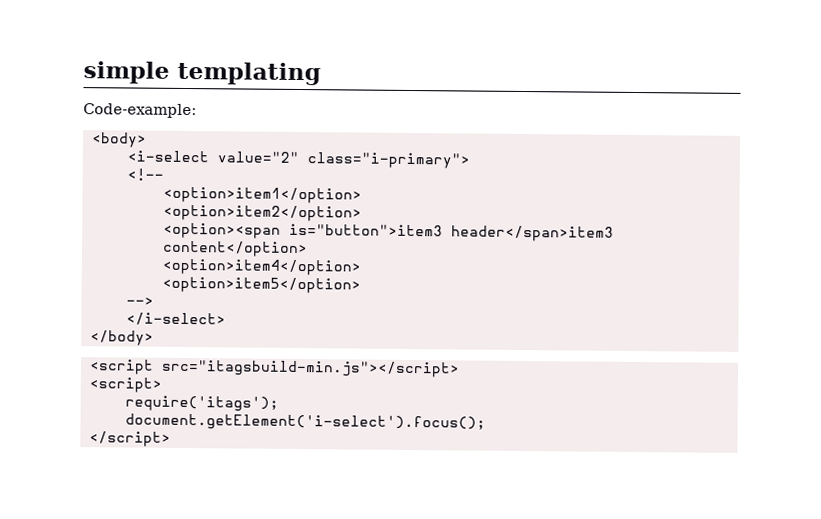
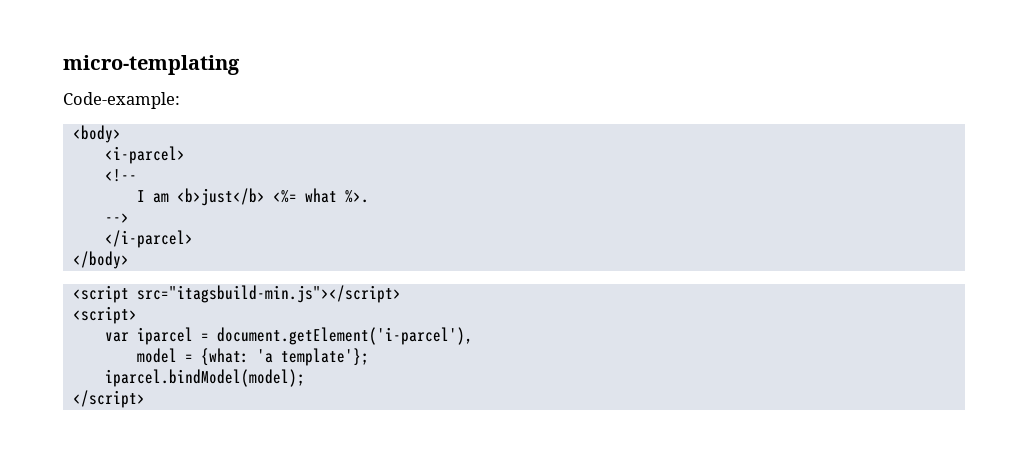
[83,61,321,86] simple templating -> [63,55,240,75] micro-templating
[126,150,470,169] [126,168,164,181] [162,186,362,204] [162,204,362,222] [162,222,614,242] [162,240,308,258] [161,258,361,276] [161,276,361,294] <i-select value="2" class="i-primary"> // <!-- // <option>item1</option> // <option>item2</option> // <option><span is="button">item3 header</span>item3 content</option> // <option>item4</option> // <option>item5</option> -> [104,146,185,164] [104,169,137,182] [136,188,369,206] <i-parcel> // <!-- // I am <b>just</b> <%= what %>.
[125,312,226,326] </i-select> -> [104,230,193,248] </i-parcel>
[124,395,279,412] [124,413,486,432] require('itags'); // document.getElement('i-select').focus(); -> [104,327,473,345] [136,348,369,366] [104,369,305,387] var iparcel = document.getElement('i-parcel'), // model = {what: 'a template'}; // iparcel.bindModel(model);

